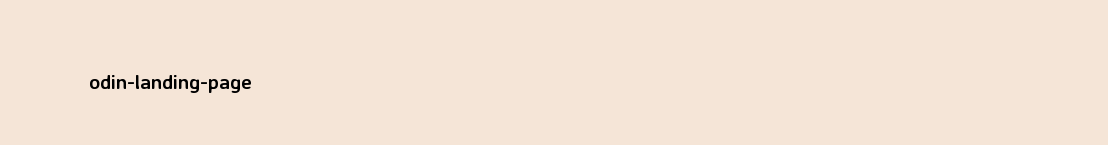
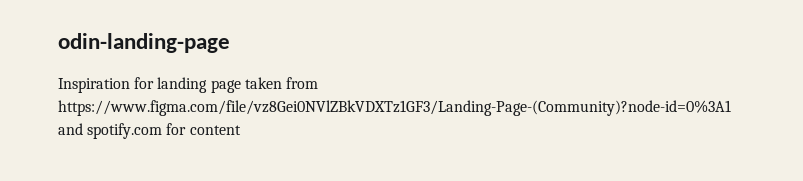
(252, 84) none -> [58,77,318,93] [58,100,731,116] [58,123,241,139] // Inspiration for landing page taken from https://www.figma.com/file/vz8Gei0NVlZBkVDXTz1GF3/Landing-Page-(Community)?node-id=0%3A1 and spotify.com for content

